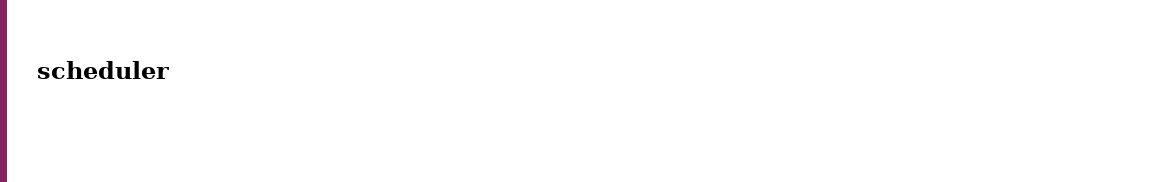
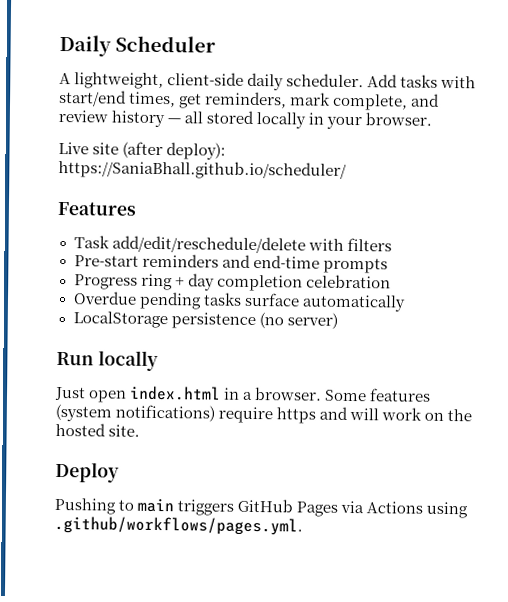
[37,61,169,79] scheduler -> [59,34,217,57] [59,72,477,91] [58,89,441,111] [58,109,433,130] [58,141,227,160] [58,159,347,180] [57,201,137,216] [73,235,392,254] [73,253,388,274] [73,273,391,292] [72,291,406,312] [72,311,338,330] [56,350,159,372] [54,385,432,403] [55,403,473,424] [55,422,141,437] [55,461,120,483] [54,497,469,519] [54,515,303,536] Daily Scheduler // A lightweight, client-side daily scheduler. Add tasks with start/end times, get reminders, mark complete, and review history — all stored locally in your browser. // Live site (after deploy): https://SaniaBhall.github.io/scheduler/ // Features // Task add/edit/reschedule/delete with filters // Pre-start reminders and end-time prompts // Progress ring + day completion celebration // Overdue pending tasks surface automatically // LocalStorage persistence (no server) // Run locally // Just open index.html in a browser. Some features (system notifications) require https and will work on the hosted site. // Deploy // Pushing to main triggers GitHub Pages via Actions using .github/workflows/pages.yml.

